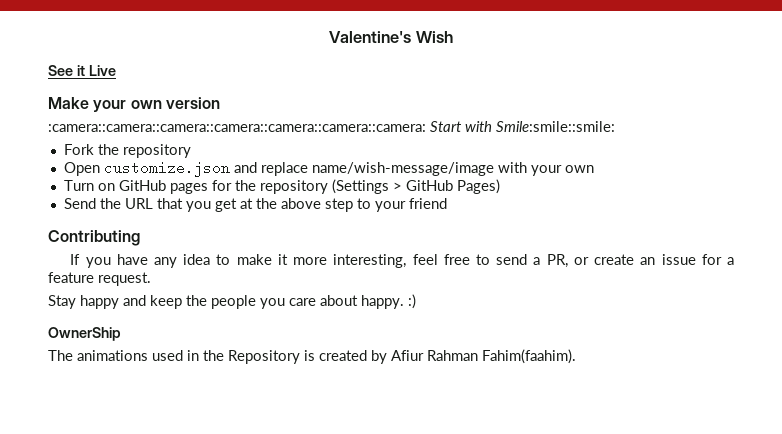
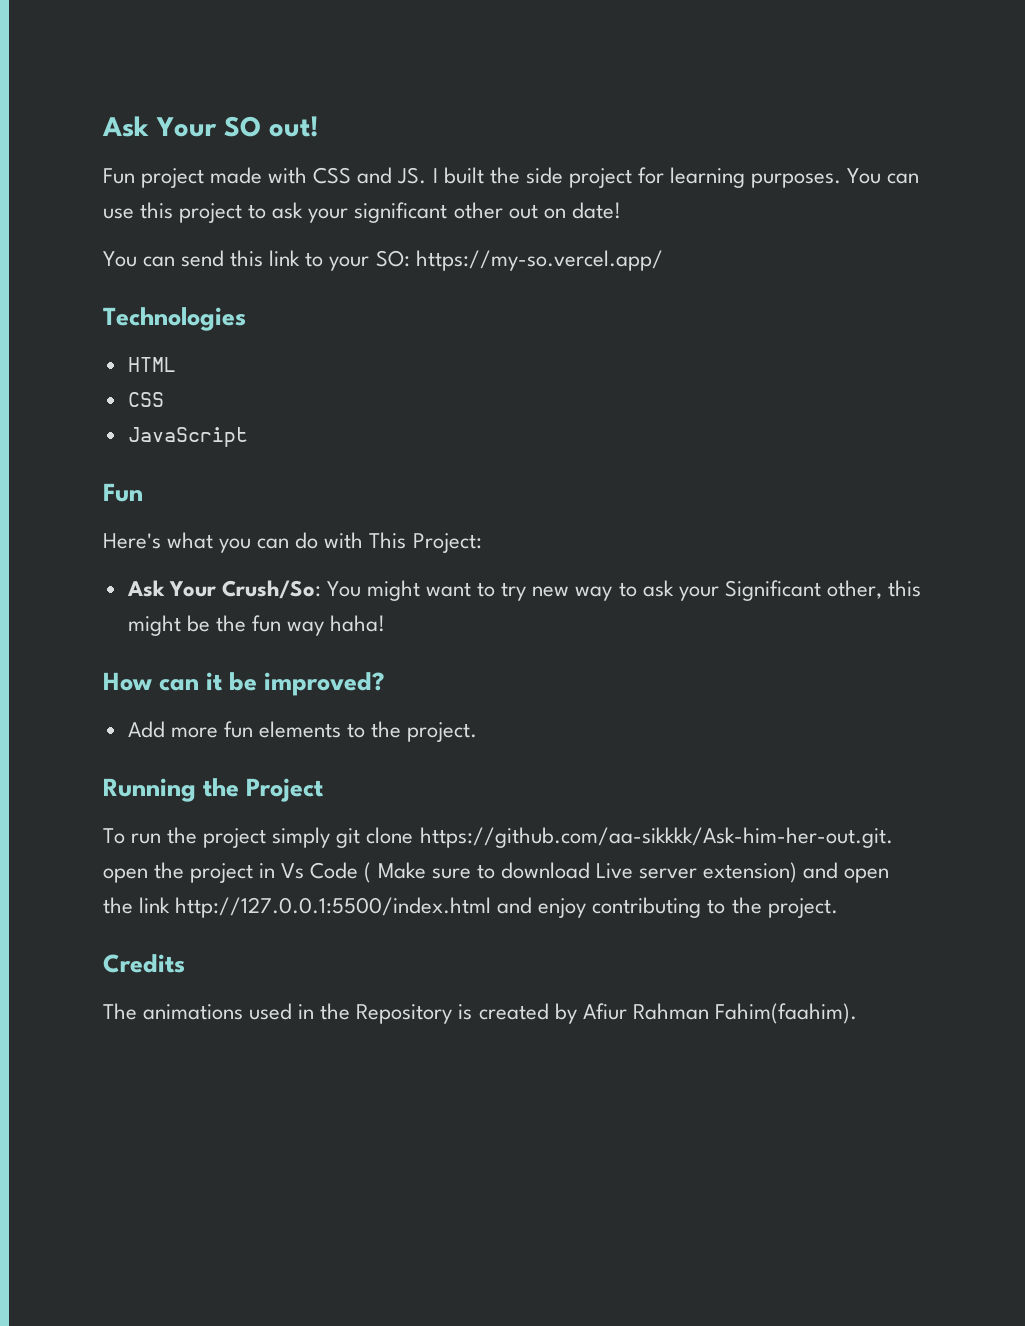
[329,31,453,43] [48,65,116,76] [48,97,220,112] [48,121,615,132] [63,144,191,158] [63,161,594,177] [63,179,500,194] [63,198,447,212] [48,230,140,246] [70,254,735,268] [48,272,151,286] [48,294,416,309] [48,327,121,341] Valentine's Wish // See it Live // Make your own version // :camera::camera::camera::camera::camera::camera::camera: Start with Smile:smile::smile: // Fork the repository // Open customize.json and replace name/wish-message/image with your own // Turn on GitHub pages for the repository (Settings > GitHub Pages) // Send the URL that you get at the above step to your friend // Contributing // If you have any idea to make it more interesting, feel free to send a PR, or create an issue for a feature request. // Stay happy and keep the people you care about happy. :) // OwnerShip -> [102,116,319,137] [103,167,920,188] [103,202,621,223] [103,250,663,271] [103,307,246,331] [127,357,176,372] [127,392,164,407] [127,427,248,447] [103,483,143,502] [103,532,482,553] [126,580,921,601] [127,615,386,636] [103,672,386,696] [127,721,478,742] [103,778,325,802] [103,827,893,848] [103,862,890,883] [103,897,838,918] [103,954,185,973] Ask Your SO out! // Fun project made with CSS and JS. I built the side project for learning purposes. You can use this project to ask your significant other out on date! // You can send this link to your SO: https://my-so.vercel.app/ // Technologies // HTML // CSS // JavaScript // Fun // Here's what you can do with This Project: // Ask Your Crush/So: You might want to try new way to ask your Significant other, this might be the fun way haha! // How can it be improved? // Add more fun elements to the project. // Running the Project // To run the project simply git clone https://github.com/aa-sikkkk/Ask-him-her-out.git. open the project in Vs Code ( Make sure to download Live server extension) and open the link http://127.0.0.1:5500/index.html and enjoy contributing to the project. // Credits

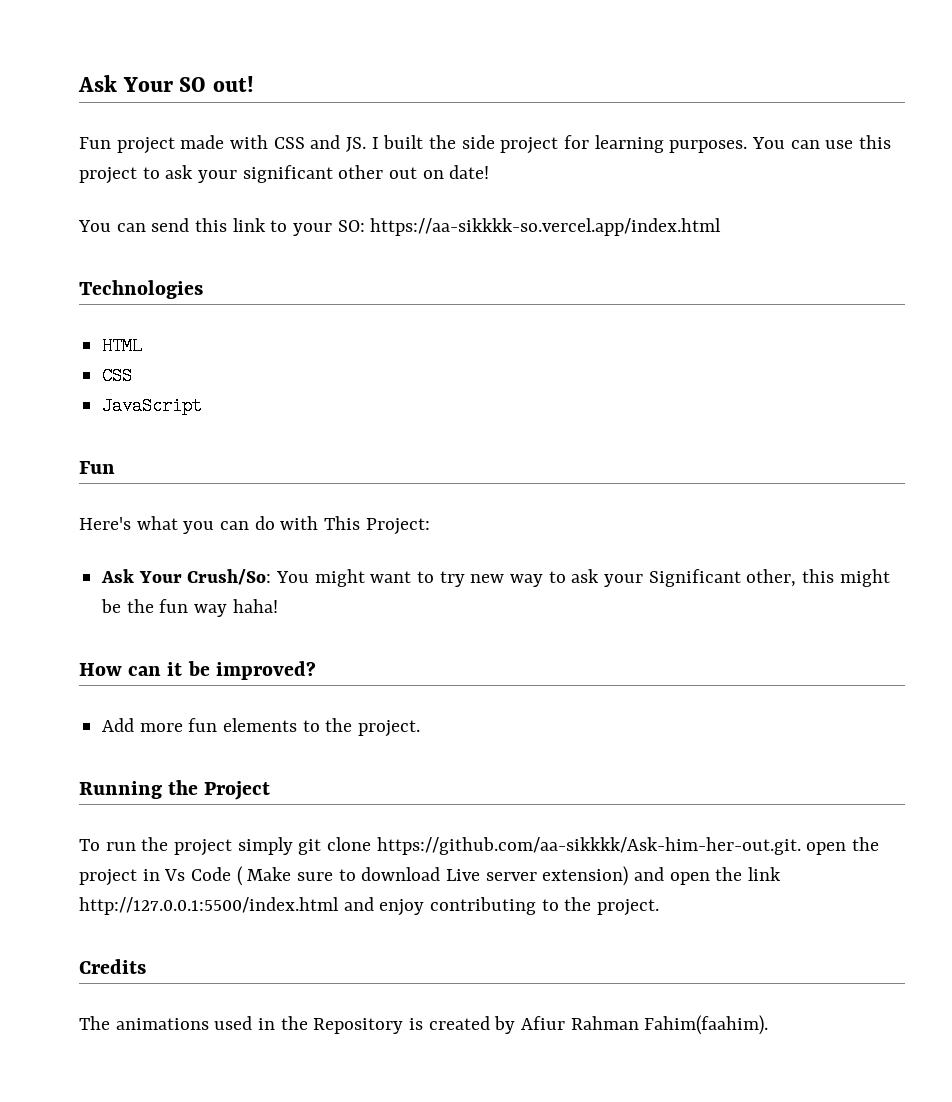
[415,250,663,271] https://my-so.vercel.app/ -> [370,218,722,236] https://aa-sikkkk-so.vercel.app/index.html

